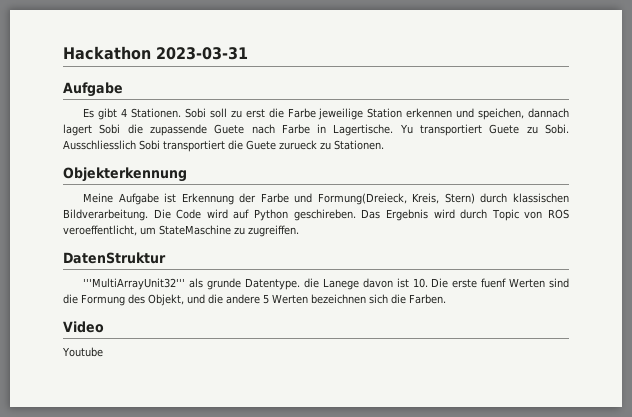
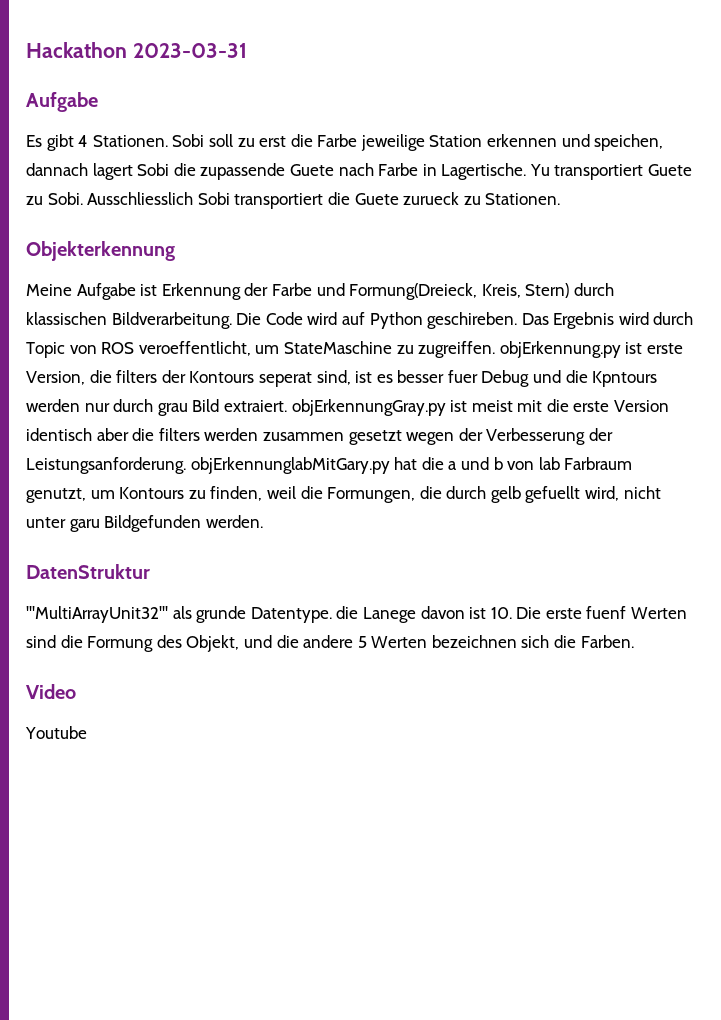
(299, 231) none -> [499,341,683,358] [26,370,658,387] [26,399,670,416] [26,428,613,445] [26,457,633,474] [26,486,661,503] [26,515,263,532] objErkennung.py ist erste Version, die filters der Kontours seperat sind, ist es besser fuer Debug und die Kpntours werden nur durch grau Bild extraiert. objErkennungGray.py ist meist mit die erste Version identisch aber die filters werden zusammen gesetzt wegen der Verbesserung der Leistungsanforderung. objErkennunglabMitGary.py hat die a und b von lab Farbraum genutzt, um Kontours zu finden, weil die Formungen, die durch gelb gefuellt wird, nicht unter garu Bildgefunden werden.

